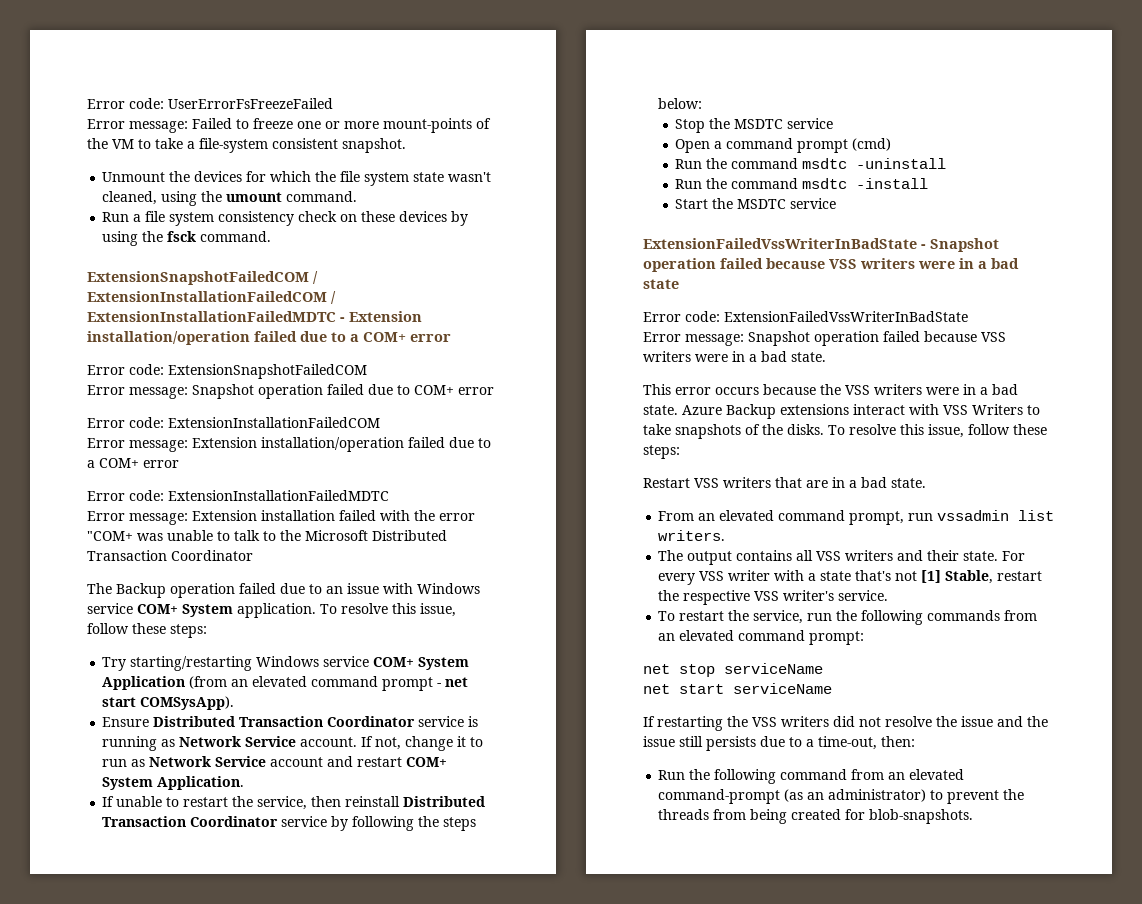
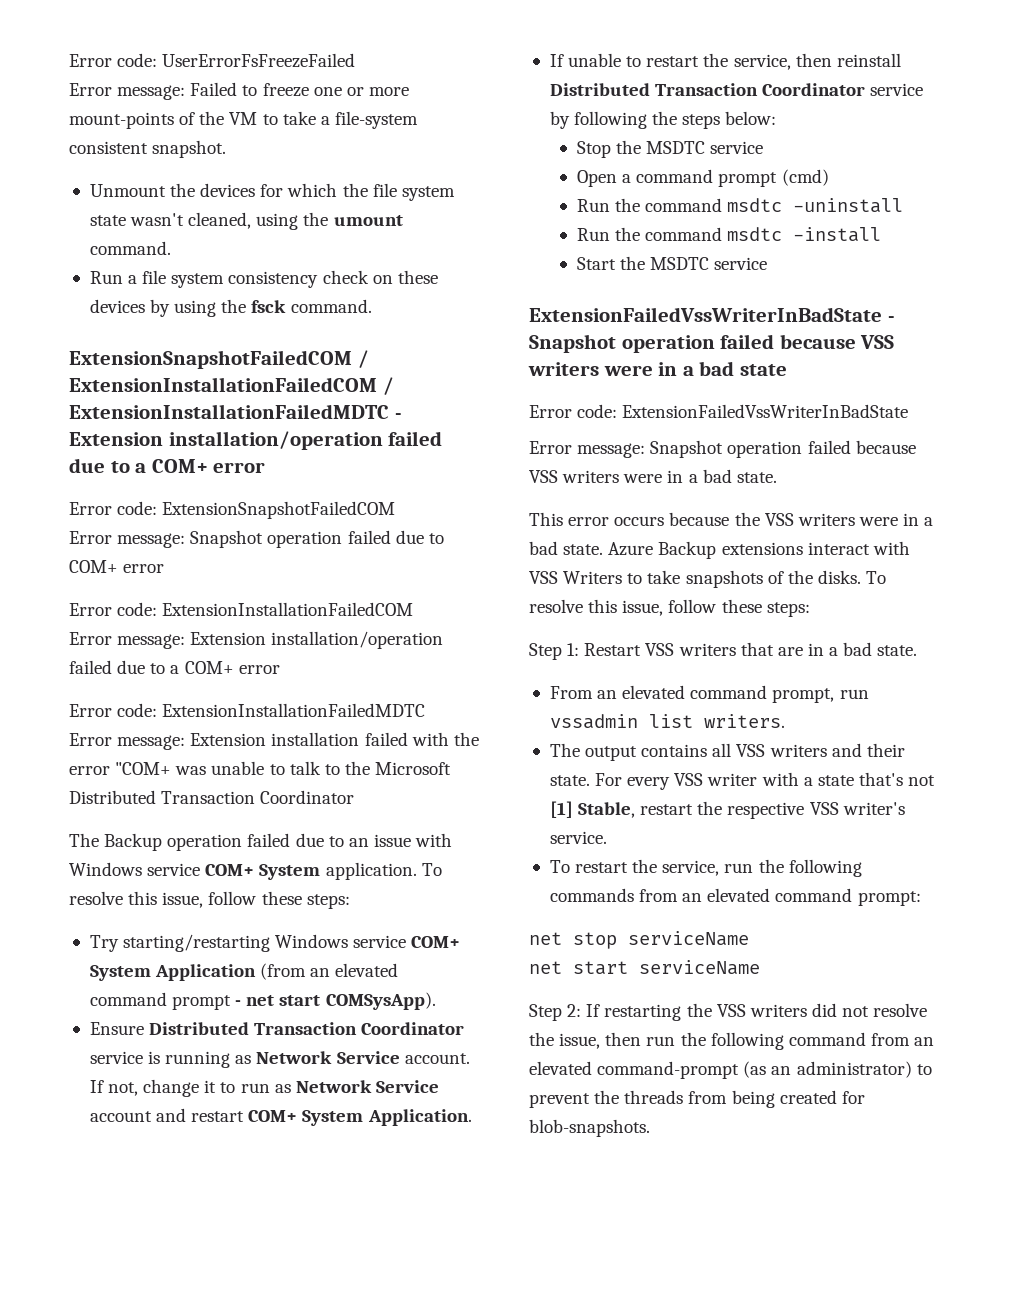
(680, 452) none -> [529,643,580,660] Step 1:
(832, 688) none -> [529,1004,582,1021] Step 2:
[961,716,1048,727] [643,736,915,751] [658,770,686,780] issue and the issue still persists due to a time-out, then: // Run -> [559,1032,676,1049] issue, then run

